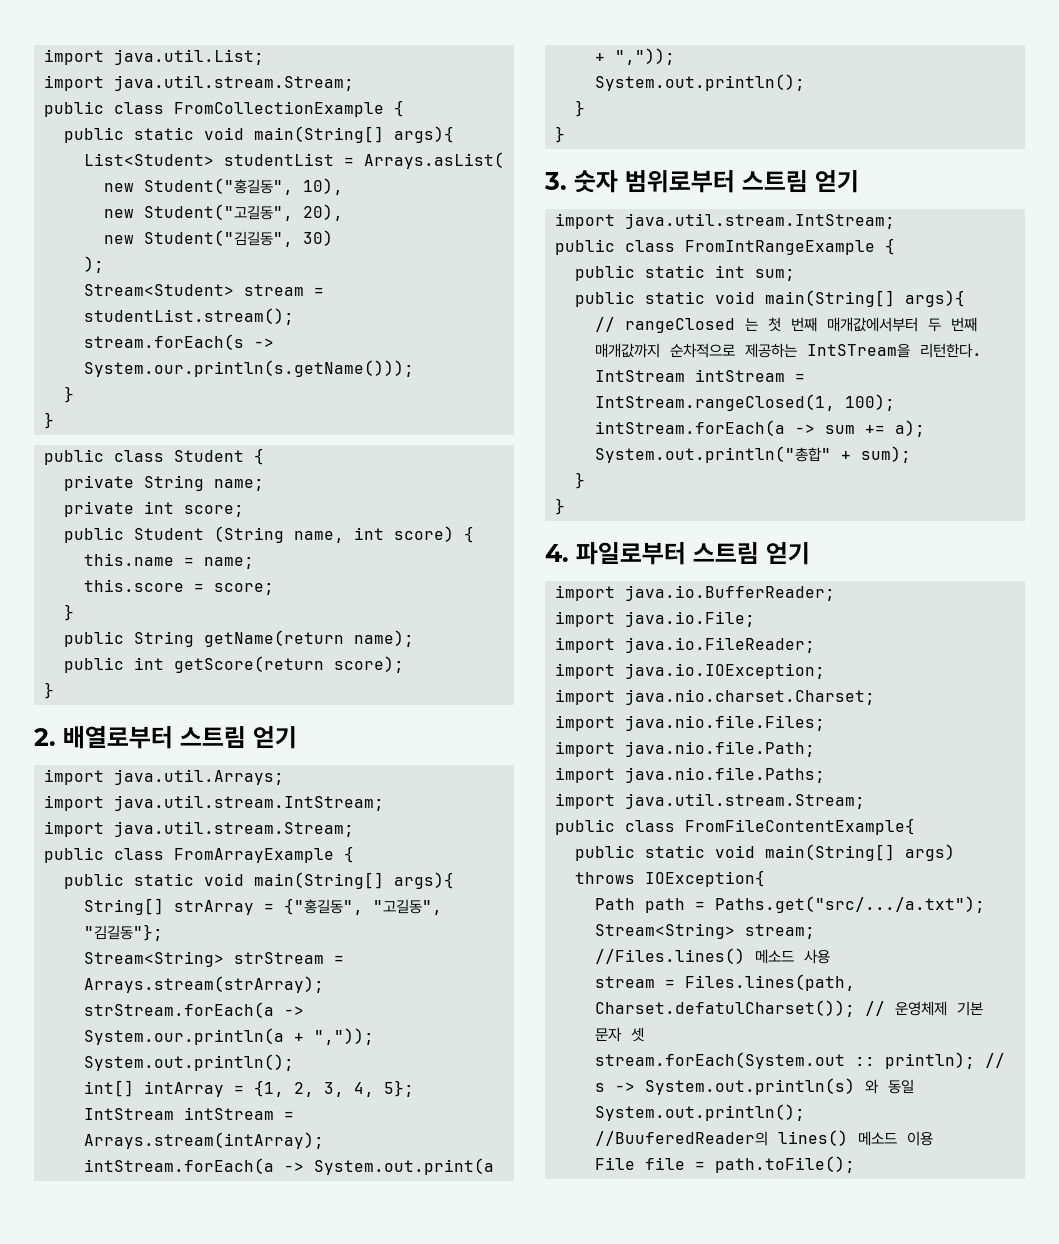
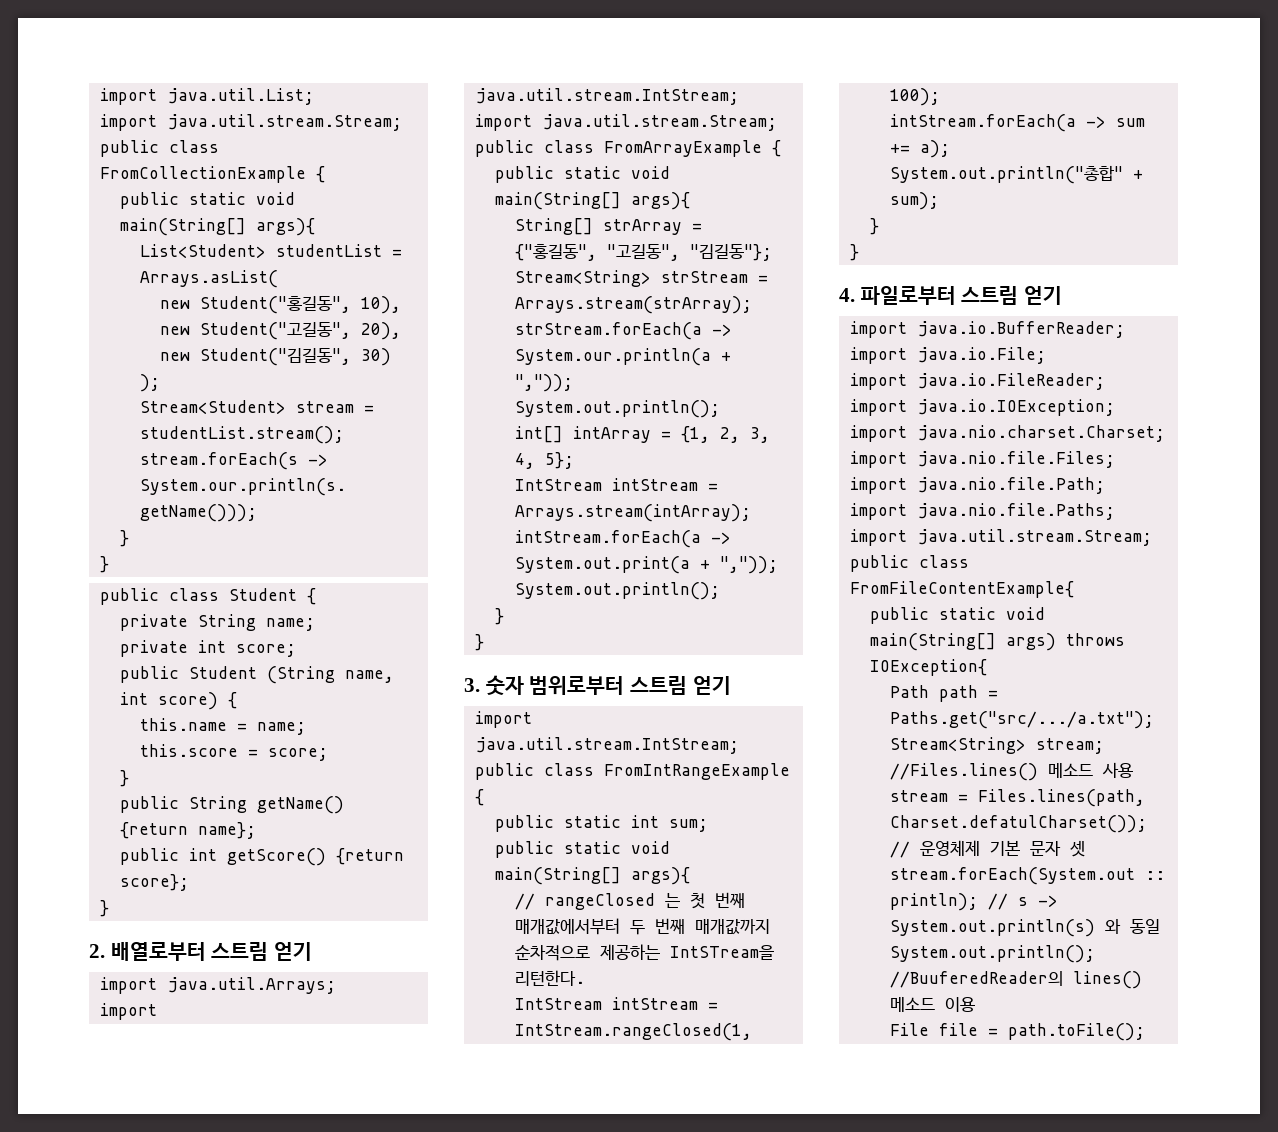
[203,630,414,647] getName(return name); -> [256,796,344,814] [119,822,256,839] getName() {return name};
[173,656,404,673] getScore(return score); -> [226,848,404,866] [119,874,189,891] getScore() {return score};

